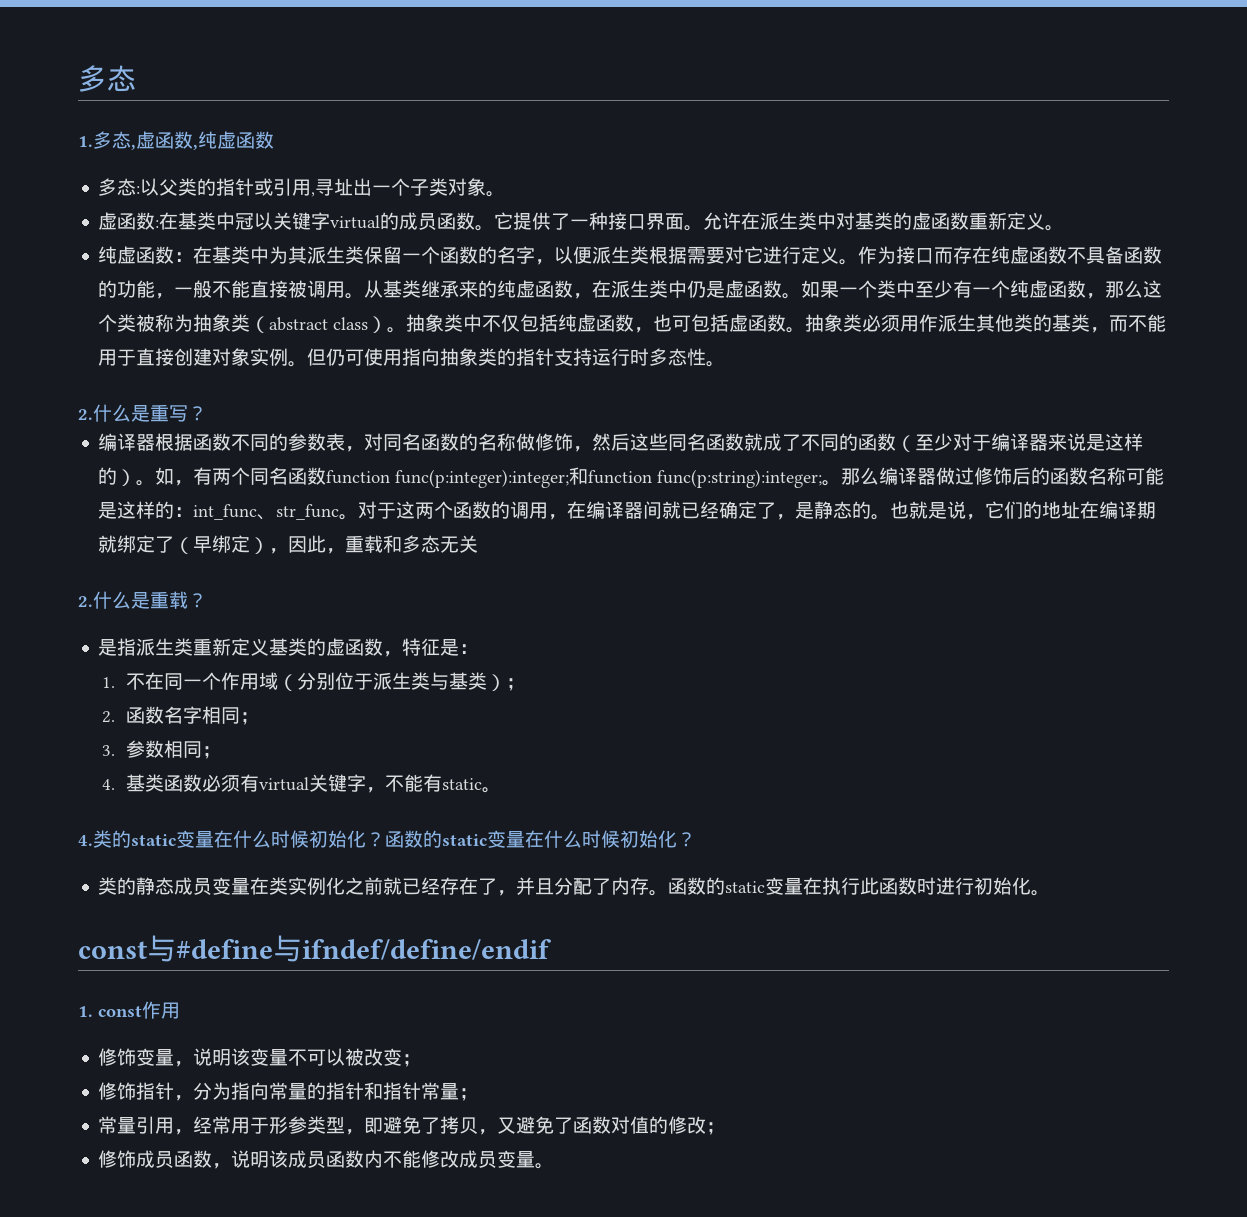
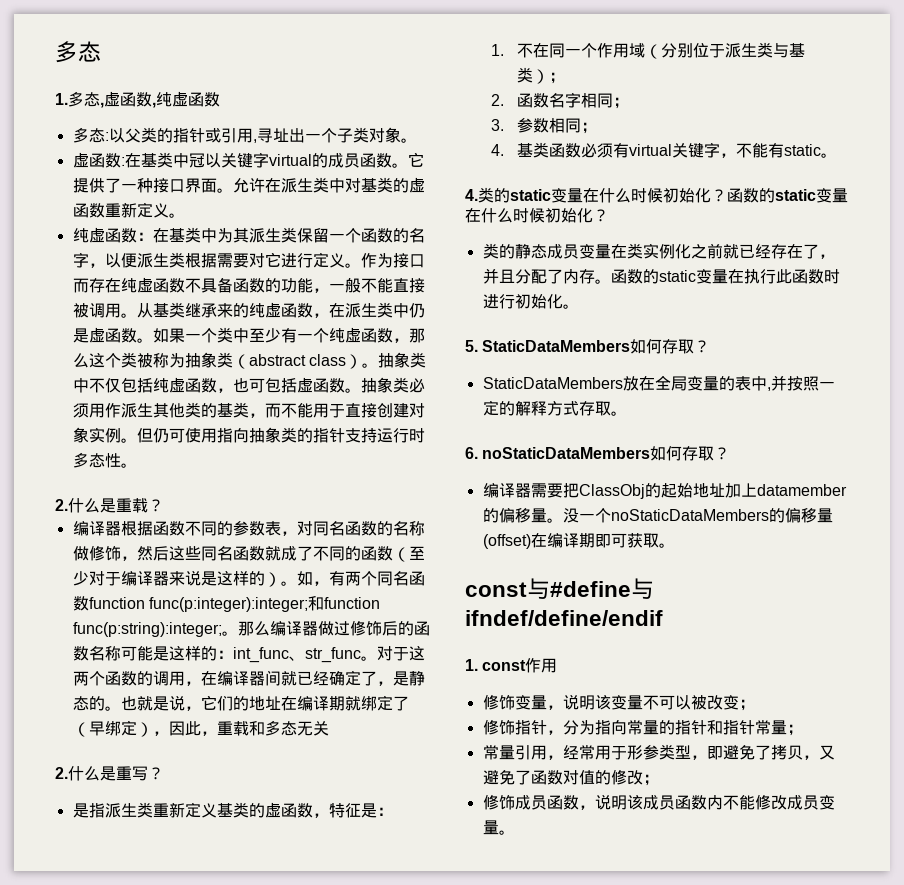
[169,405,188,422] 写 -> [132,498,148,513] 载
[169,591,188,609] 载 -> [132,766,148,781] 写
(1051, 893) none -> [465,339,711,354] [482,375,835,391] [482,400,627,416] [465,446,731,461] [482,483,847,499] [482,508,833,523] [482,533,675,549] // 5. StaticDataMembers如何存取？ // StaticDataMembers放在全局变量的表中,并按照一定的解释方式存取。 // 6. noStaticDataMembers如何存取？ // 编译器需要把ClassObj的起始地址加上datamember的偏移量。没一个noStaticDataMembers的偏移量(offset)在编译期即可获取。

